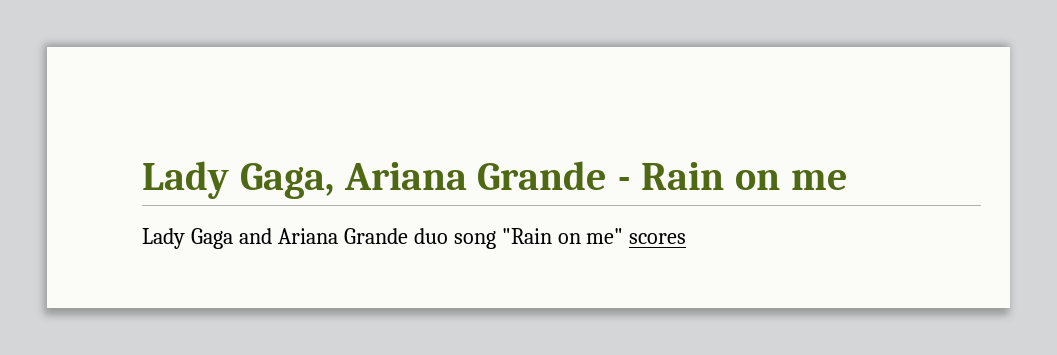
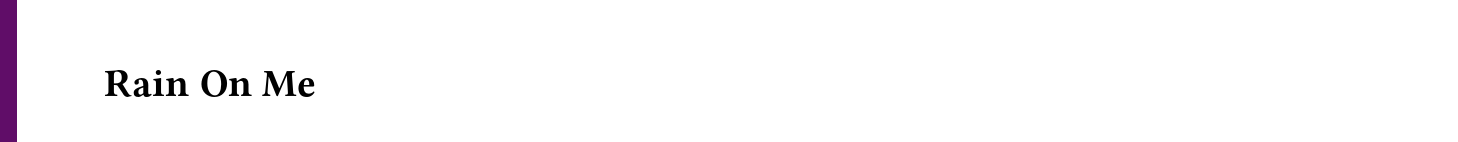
[142,161,848,199] [142,228,687,249] Lady Gaga, Ariana Grande - Rain on me // Lady Gaga and Ariana Grande duo song "Rain on me" scores -> [104,70,317,97] Rain On Me

